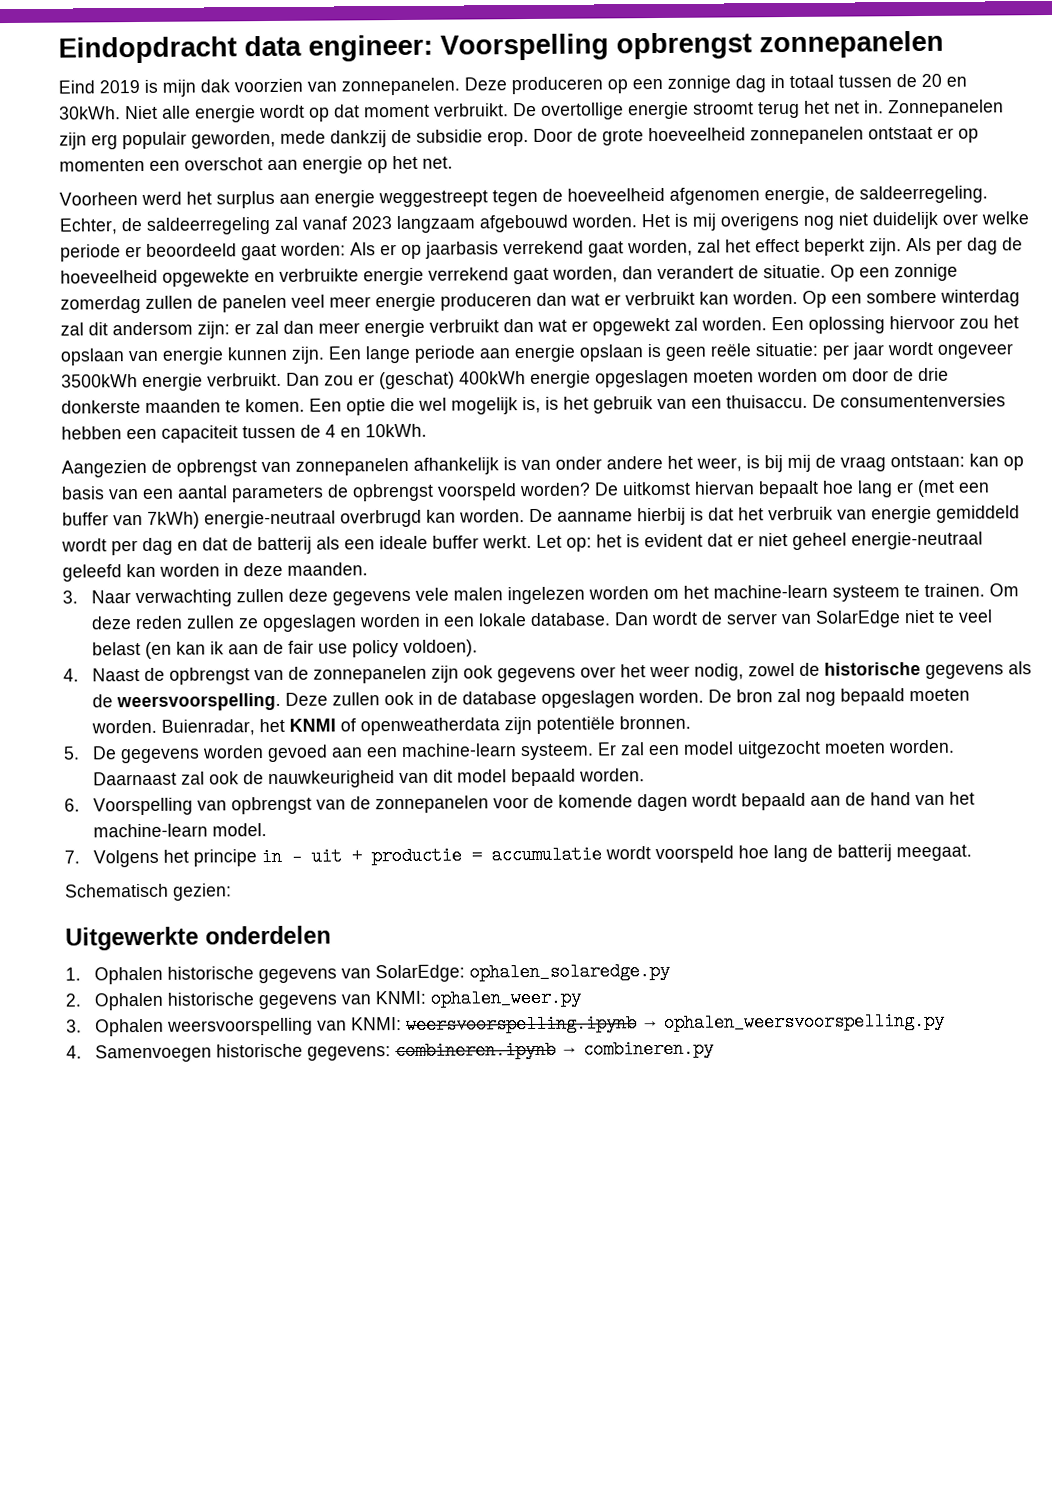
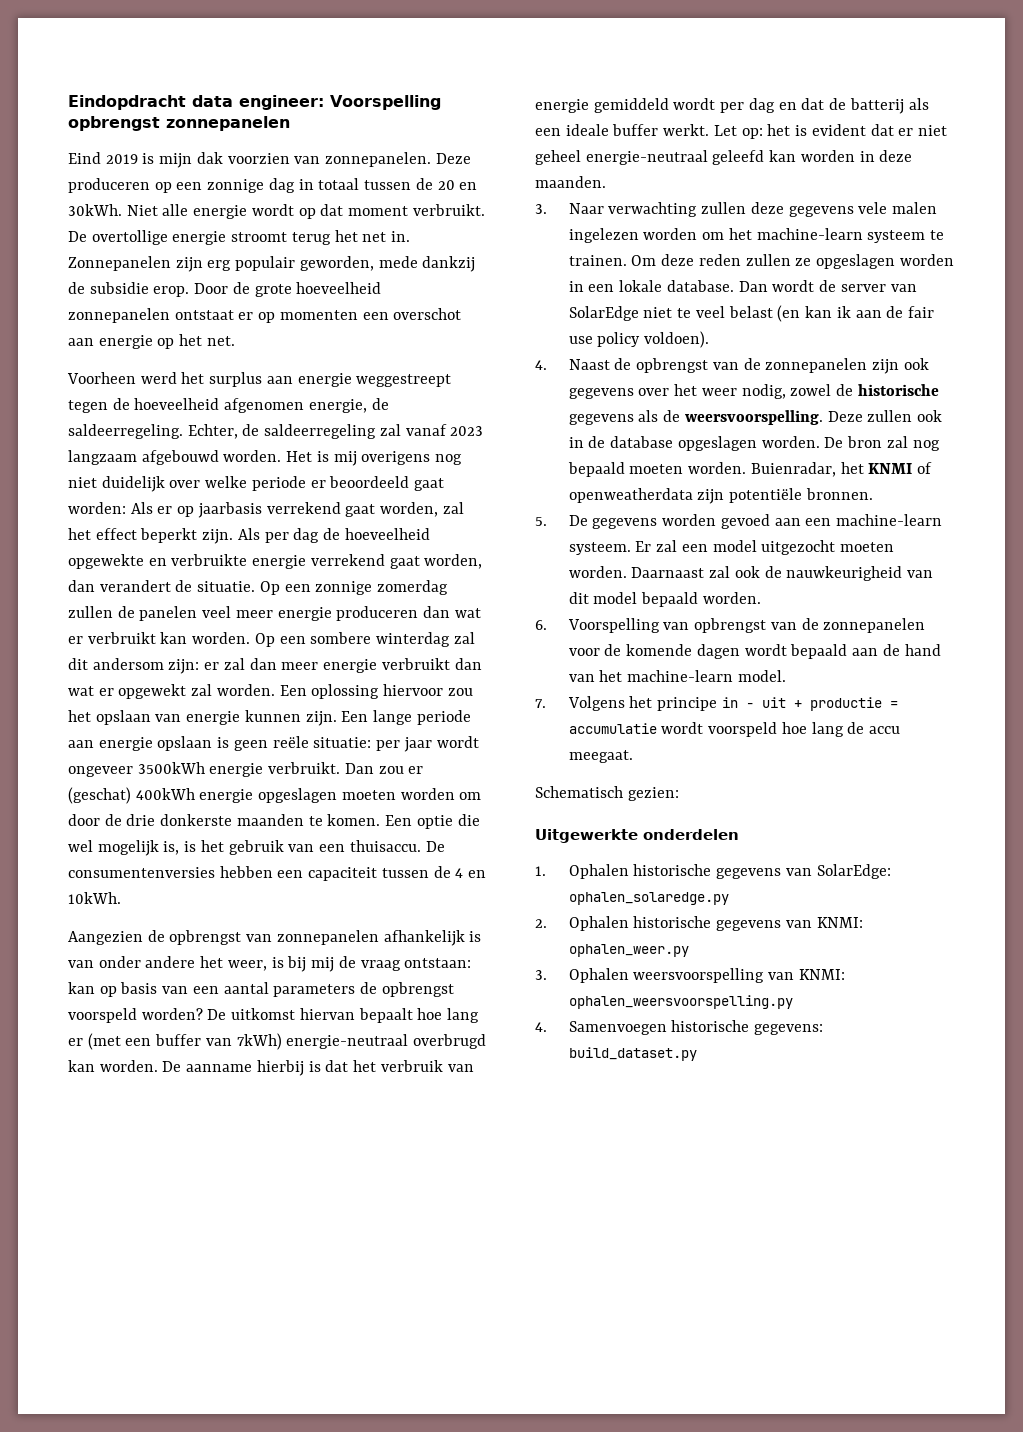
[837,844,893,862] batterij -> [869,726,901,734] accu
[406,1014,661,1034] weersvoorspelling.ipynb → -> (845, 974) none
[395,1039,715,1061] combineren.ipynb → combineren.py -> [568,1047,697,1061] build_dataset.py

